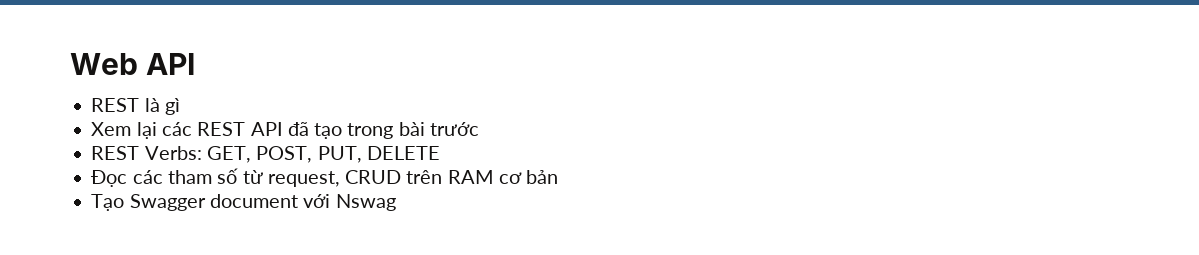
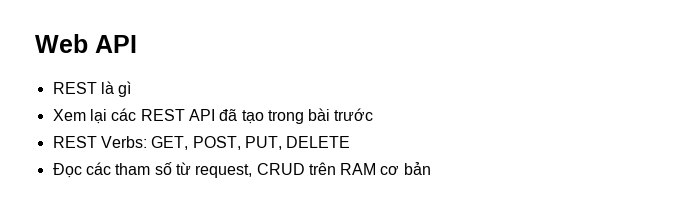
[91,194,396,211] // Tạo Swagger document với Nswag -> (431, 168) none

